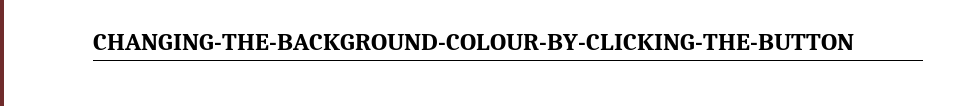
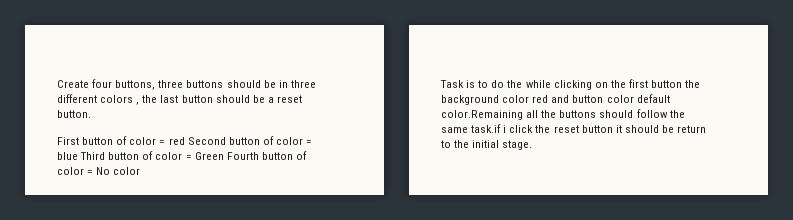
[93,34,854,50] CHANGING-THE-BACKGROUND-COLOUR-BY-CLICKING-THE-BUTTON -> [57,79,316,90] [57,94,302,105] [57,110,91,118] [57,136,313,145] [57,151,307,160] [57,167,141,175] [440,79,701,90] [441,94,670,105] [441,109,685,120] [441,124,707,133] [441,140,533,150] Create four buttons, three buttons should be in three different colors , the last button should be a reset button. // First button of color = red Second button of color = blue Third button of color = Green Fourth button of color = No color // Task is to do the while clicking on the first button the background color red and button color default color.Remaining all the buttons should follow the same task.if i click the reset button it should be return to the initial stage.

